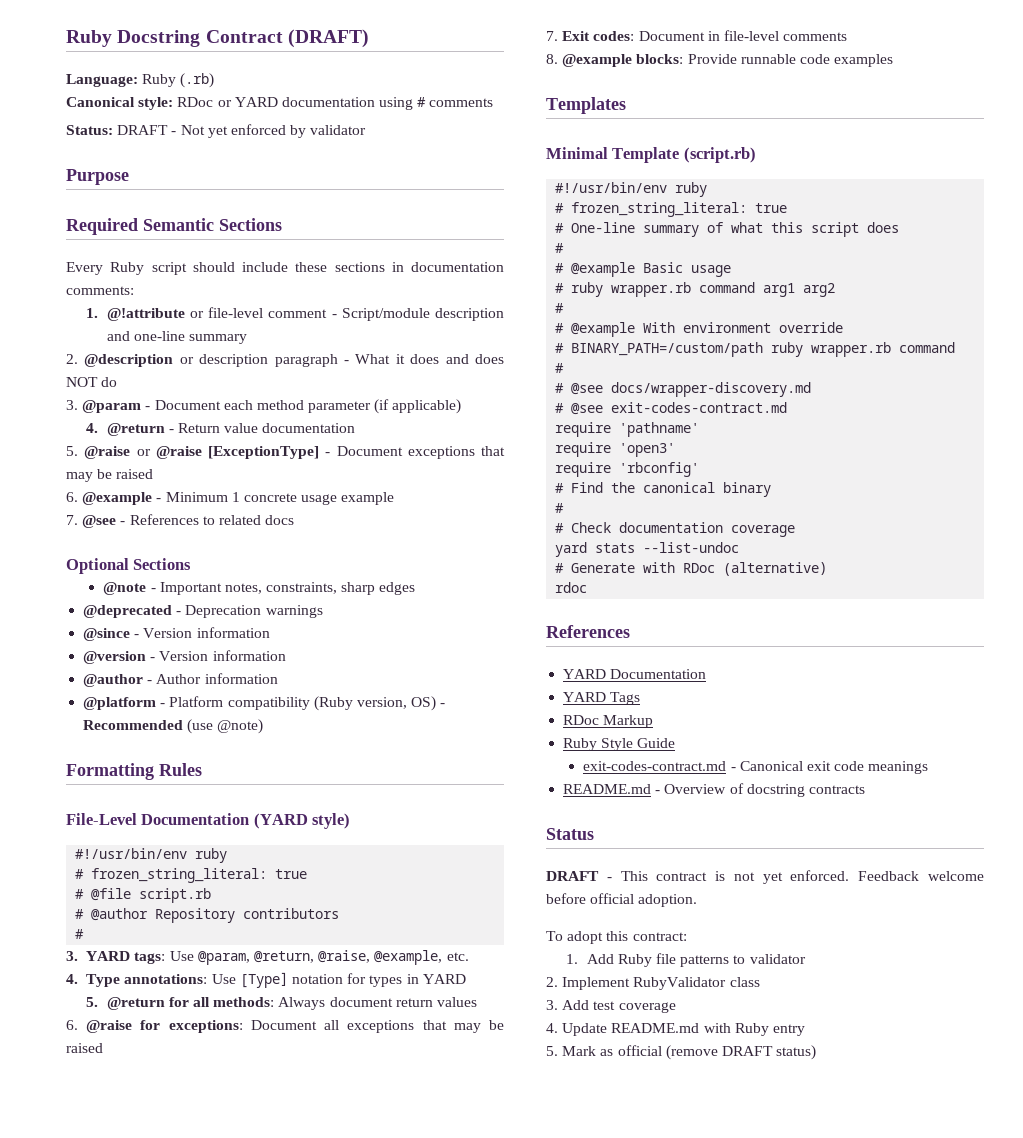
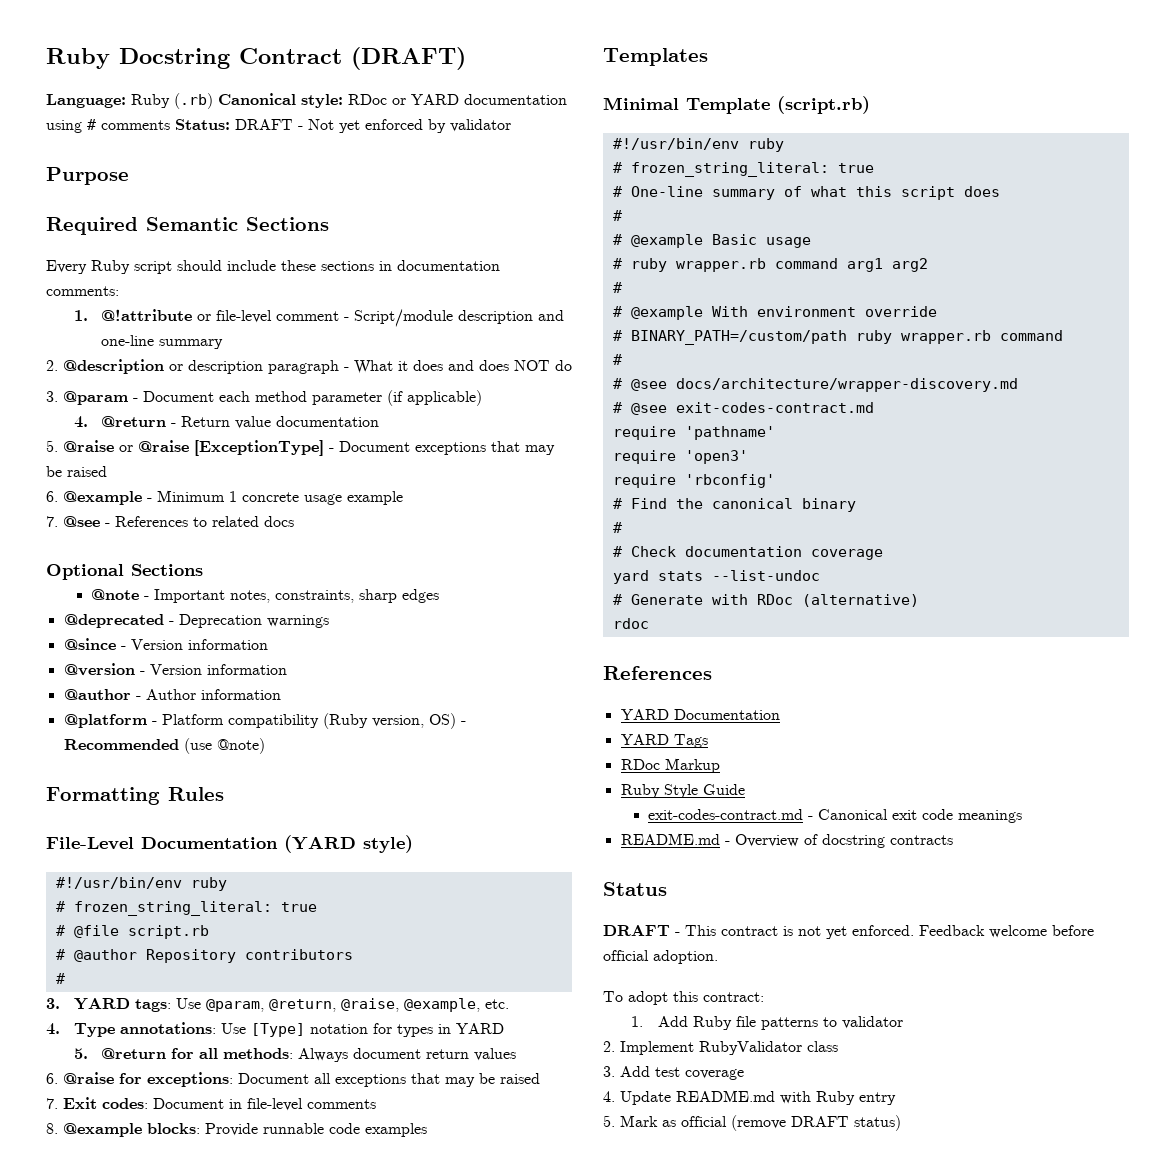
(215, 80) // -> (213, 101) none
(494, 102) // -> (170, 125) none
[611,382,812,397] docs/wrapper-discovery.md -> [675,378,1018,392] docs/architecture/wrapper-discovery.md

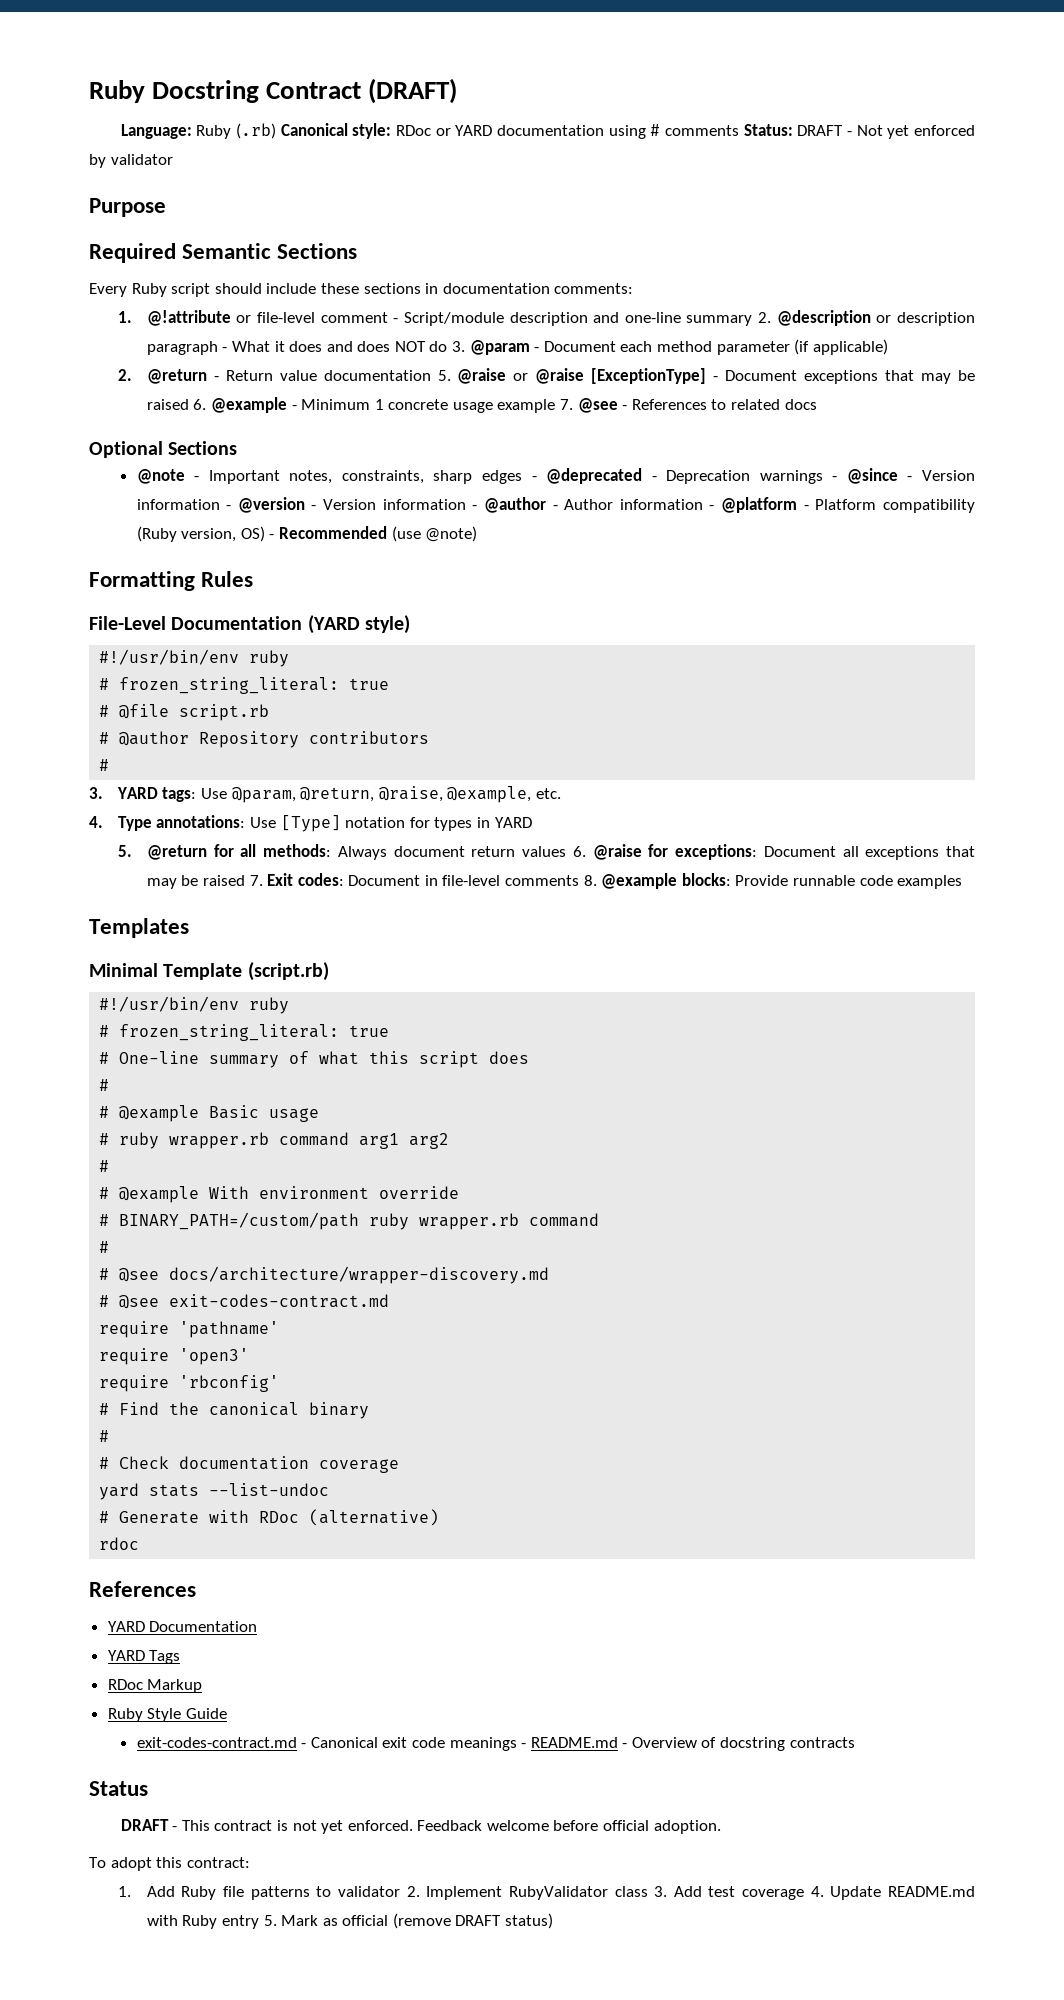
(224, 344) // -> (753, 320) none
(572, 365) // -> (448, 346) none
[73,416,88,428] 4. -> [117,369,132,381] 2.
(380, 421) // -> (431, 375) none
(107, 471) // -> (189, 404) none
(403, 498) // -> (556, 406) none
(440, 596) // -> [531,476,537,481] -
(329, 621) // -> [832,476,838,481] -
(268, 644) // -> [226,505,232,510] -
(287, 669) // -> [472,505,478,510] -
(281, 694) // -> [709,505,715,510] -
(517, 1054) // -> (567, 851) none
(540, 1078) // -> (245, 880) none
(376, 1104) // -> (580, 880) none
(1023, 816) // -> [521,1743,527,1748] -
(904, 1022) // -> (400, 1891) none
(838, 1046) // -> (648, 1891) none
(744, 1074) // -> (805, 1894) none
(896, 1098) // -> (259, 1922) none

